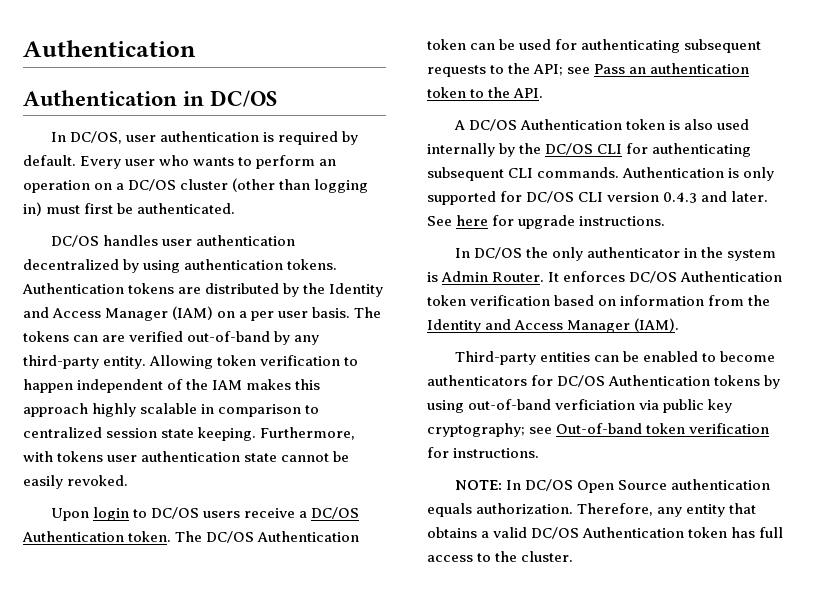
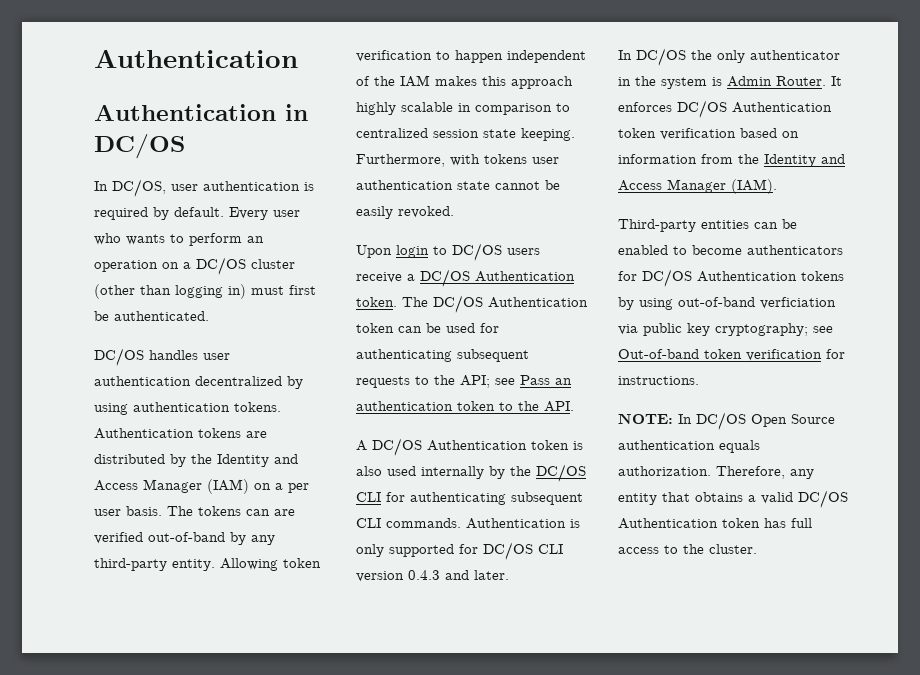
[427,215,666,229] See here for upgrade instructions. -> (509, 575) none

